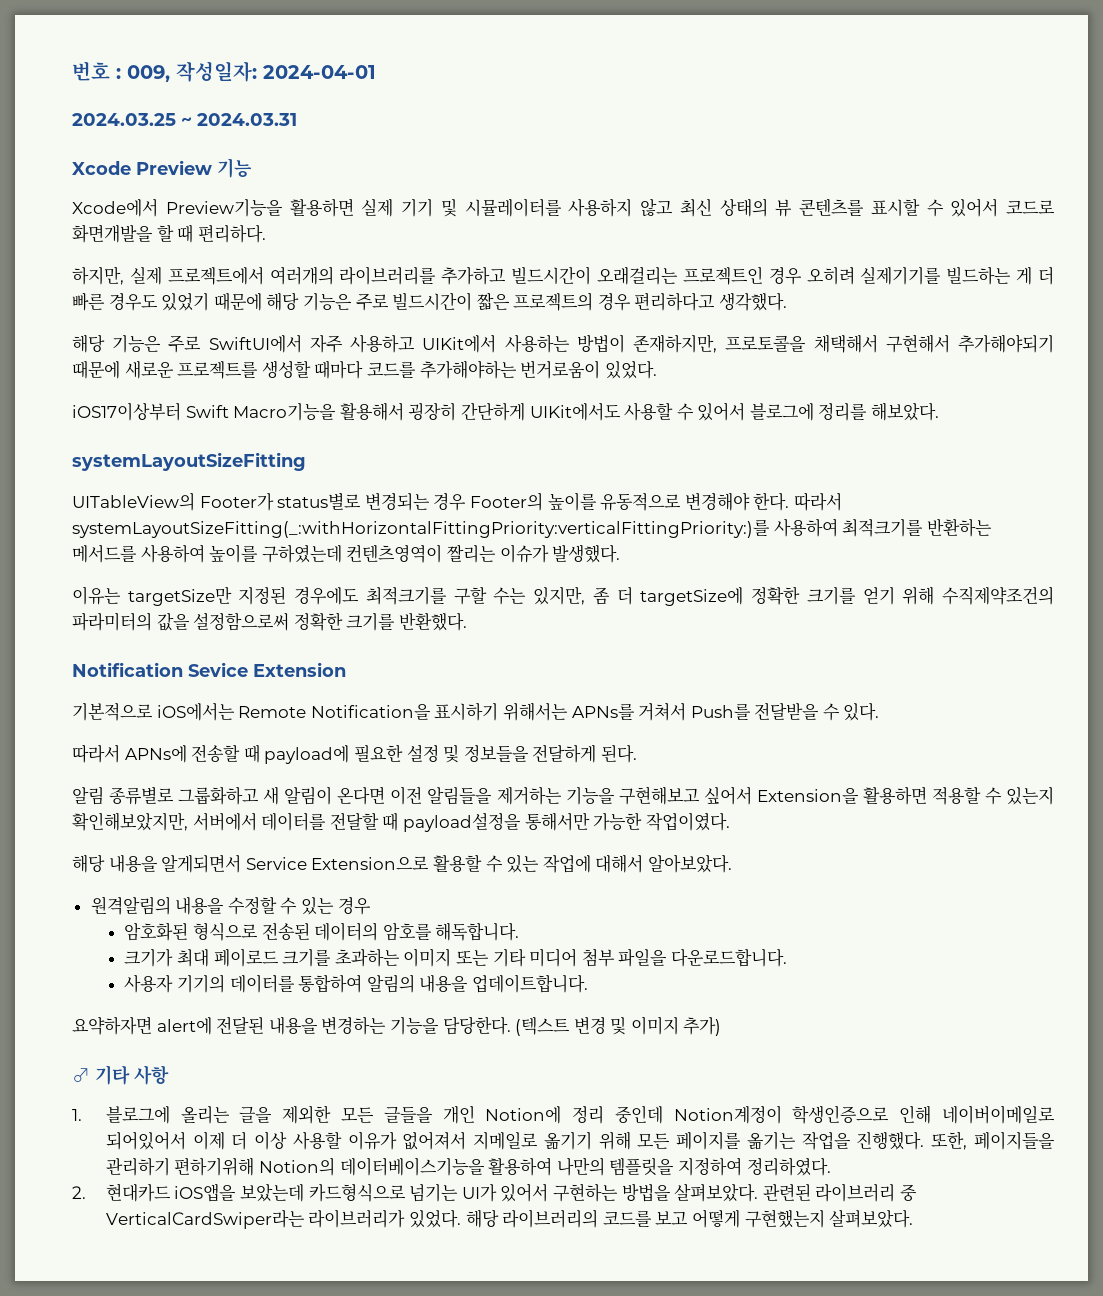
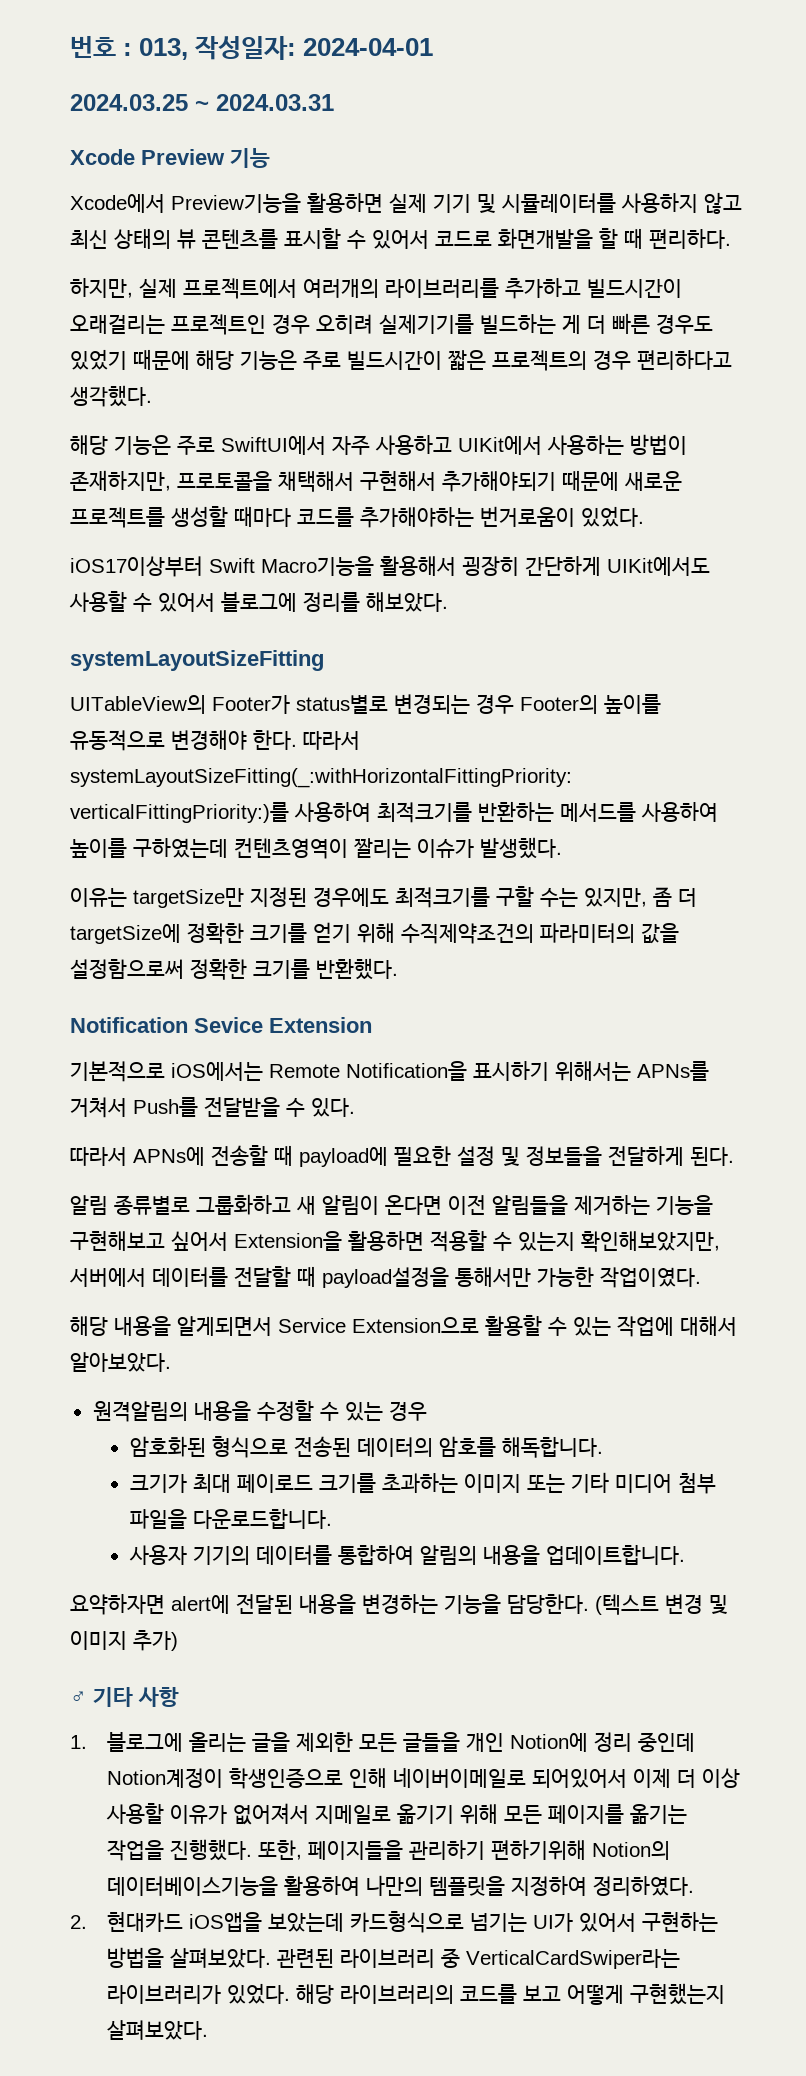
[127,65,170,82] 009, -> [139,38,189,60] 013,

